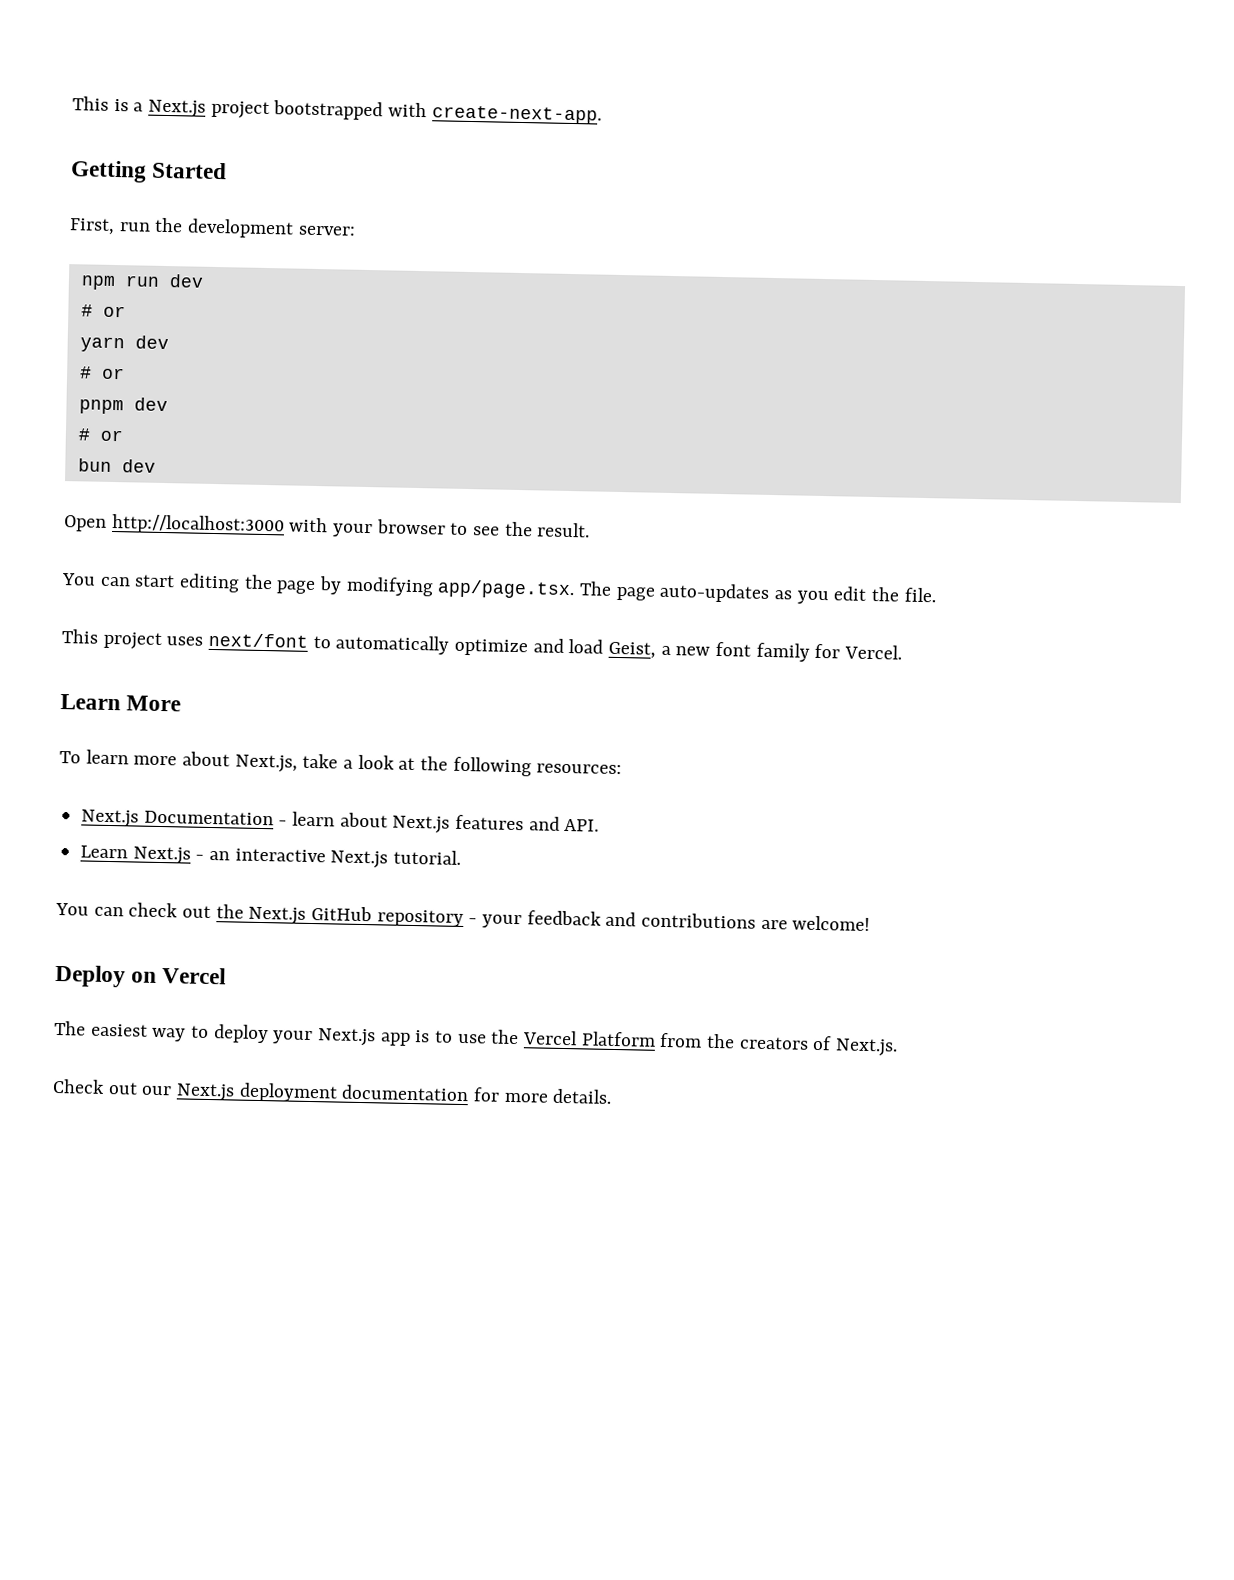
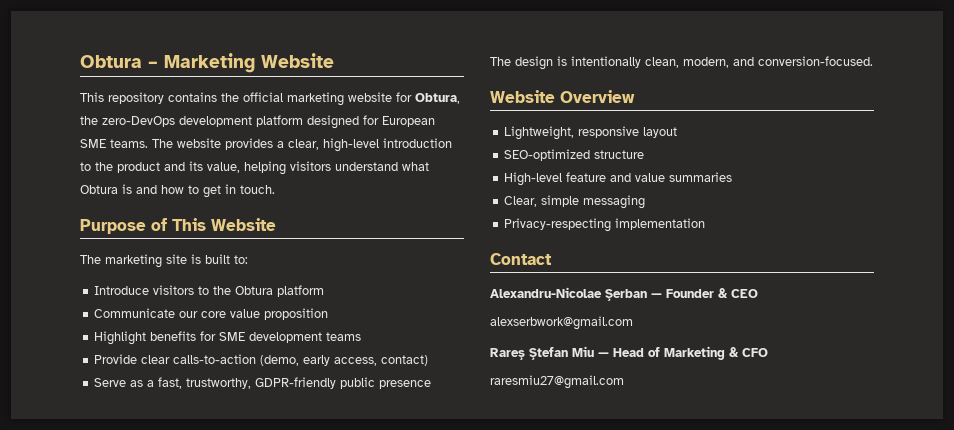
[72,96,602,125] [70,160,228,183] [69,217,356,239] [80,274,204,290] [80,304,126,318] [79,335,169,353] [79,366,125,380] [78,397,168,415] [77,428,123,442] [77,458,156,473] [63,513,591,538] [61,573,937,605] [61,629,903,662] [60,694,182,712] [59,749,623,777] [81,809,600,834] [80,845,462,869] [55,902,871,932] [55,964,227,988] [54,1020,899,1057] [52,1078,613,1104] This is a Next.js project bootstrapped with create-next-app. // Getting Started // First, run the development server: // npm run dev // # or // yarn dev // # or // pnpm dev // # or // bun dev // Open http://localhost:3000 with your browser to see the result. // You can start editing the page by modifying app/page.tsx. The page auto-updates as you edit the file. // This project uses next/font to automatically optimize and load Geist, a new font family for Vercel. // Learn More // To learn more about Next.js, take a look at the following resources: // Next.js Documentation - learn about Next.js features and API. // Learn Next.js - an interactive Next.js tutorial. // You can check out the Next.js GitHub repository - your feedback and contributions are welcome! // Deploy on Vercel // The easiest way to deploy your Next.js app is to use the Vercel Platform from the creators of Next.js. // Check out our Next.js deployment documentation for more details. -> [80,53,334,73] [80,92,460,106] [80,115,435,129] [80,138,452,152] [80,161,429,175] [80,184,275,198] [80,218,276,234] [80,254,248,268] [94,285,325,297] [94,308,329,320] [94,331,362,345] [94,354,429,366] [94,377,432,389] [490,56,873,70] [490,90,635,103] [504,126,678,140] [504,149,645,161] [504,172,733,186] [504,195,646,209] [504,218,706,232] [490,253,552,265] [490,287,758,301] [490,316,633,330] [490,346,768,360] [490,375,624,389] Obtura – Marketing Website // This repository contains the official marketing website for Obtura, the zero-DevOps development platform designed for European SME teams. The website provides a clear, high-level introduction to the product and its value, helping visitors understand what Obtura is and how to get in touch. // Purpose of This Website // The marketing site is built to: // Introduce visitors to the Obtura platform // Communicate our core value proposition // Highlight benefits for SME development teams // Provide clear calls-to-action (demo, early access, contact) // Serve as a fast, trustworthy, GDPR-friendly public presence // The design is intentionally clean, modern, and conversion-focused. // Website Overview // Lightweight, responsive layout // SEO-optimized structure // High-level feature and value summaries // Clear, simple messaging // Privacy-respecting implementation // Contact // Alexandru-Nicolae Șerban — Founder & CEO // alexserbwork@gmail.com // Rareș Ștefan Miu — Head of Marketing & CFO // raresmiu27@gmail.com

